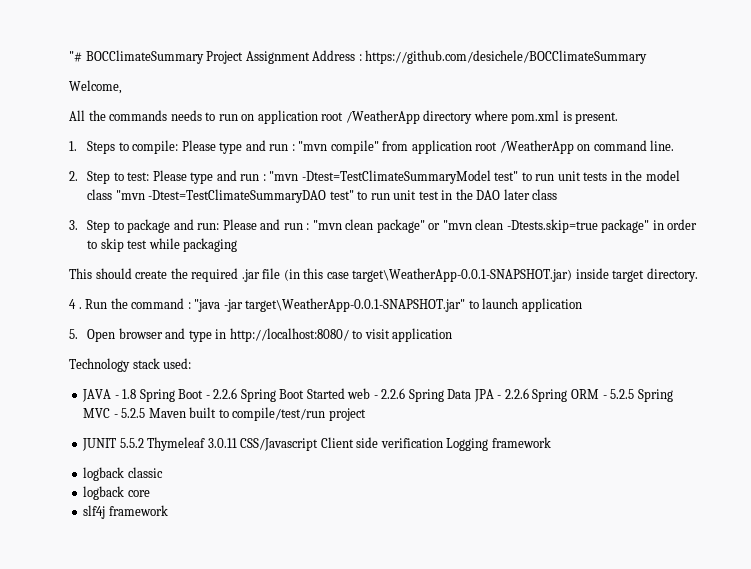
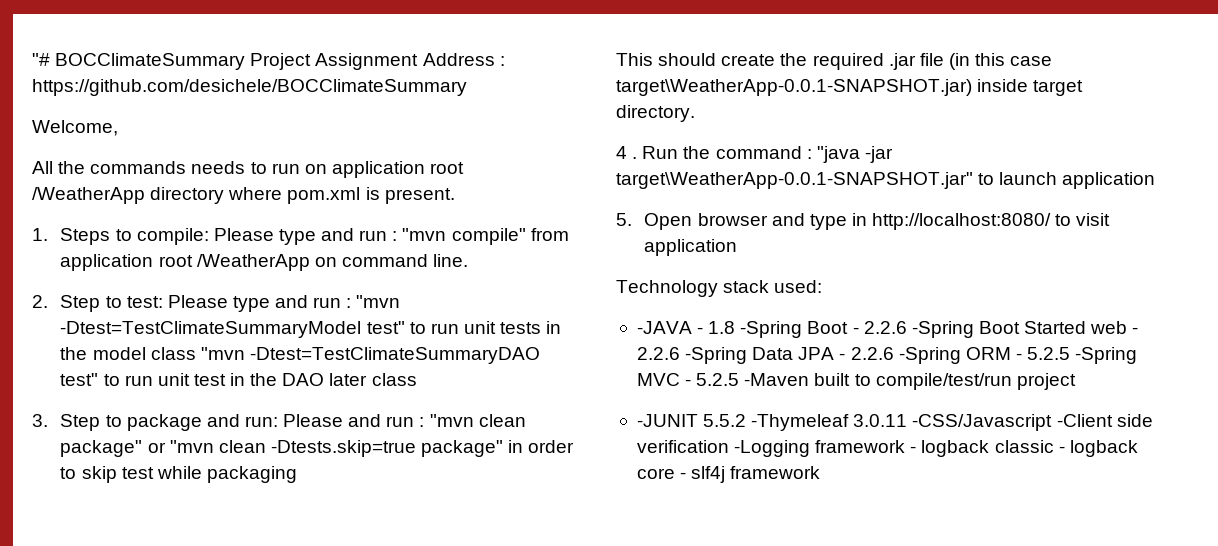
[82,389,112,402] JAVA -> [636,321,692,334] -JAVA
[139,389,175,402] Spring -> [740,321,803,338] -Spring
[240,389,276,402] Spring -> [911,321,974,338] -Spring
[408,389,444,402] Spring -> [685,347,748,364] -Spring
[532,389,568,402] Spring -> [898,347,961,364] -Spring
[637,389,673,402] Spring -> [1075,347,1138,364] -Spring
[148,408,186,418] Maven -> [744,373,810,386] -Maven
[82,437,354,451] JUNIT 5.5.2 Thymeleaf 3.0.11 CSS/Javascript Client -> [636,414,1113,431] -JUNIT 5.5.2 -Thymeleaf 3.0.11 -CSS/Javascript -Client
[446,437,551,451] Logging framework // -> [734,440,917,457] -Logging framework -
(163, 472) // -> [1058,446,1065,453] -
(150, 493) // -> [680,472,687,479] -

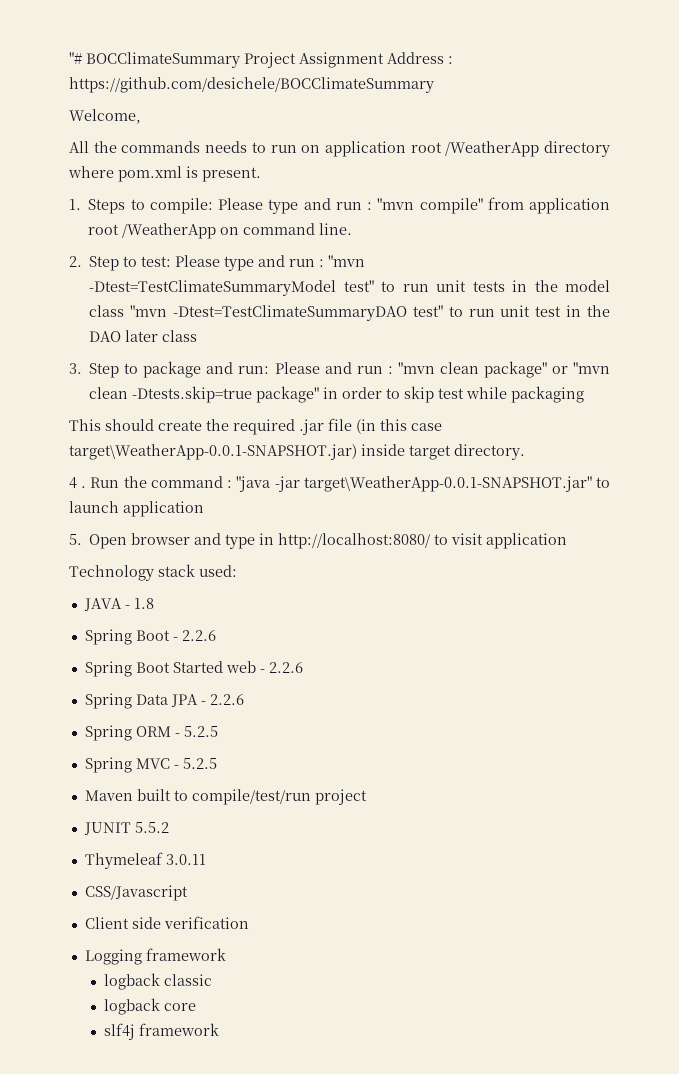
[636,321,692,334] -JAVA -> [83,598,122,611] JAVA
[740,321,803,338] -Spring -> [84,629,132,645] // Spring
[911,321,974,338] -Spring -> [84,661,132,677] // Spring
[685,347,748,364] -Spring -> [84,693,132,709] // Spring
[898,347,961,364] -Spring -> [84,725,132,741] // Spring
[1075,347,1138,364] -Spring -> [84,757,132,773] // Spring
[744,373,810,386] -Maven -> [84,790,133,801] // Maven
[636,414,698,427] -JUNIT -> [83,822,131,835] JUNIT
[751,414,850,431] -Thymeleaf -> [84,852,163,869] // Thymeleaf
[912,414,1113,431] -CSS/Javascript -Client -> [84,885,188,901] [84,917,129,929] // CSS/Javascript // Client
[734,440,917,457] -Logging framework - -> [84,948,226,965] // Logging framework //
[1058,446,1065,453] - -> (212, 980) //
[680,472,687,479] - -> (196, 1007) //

